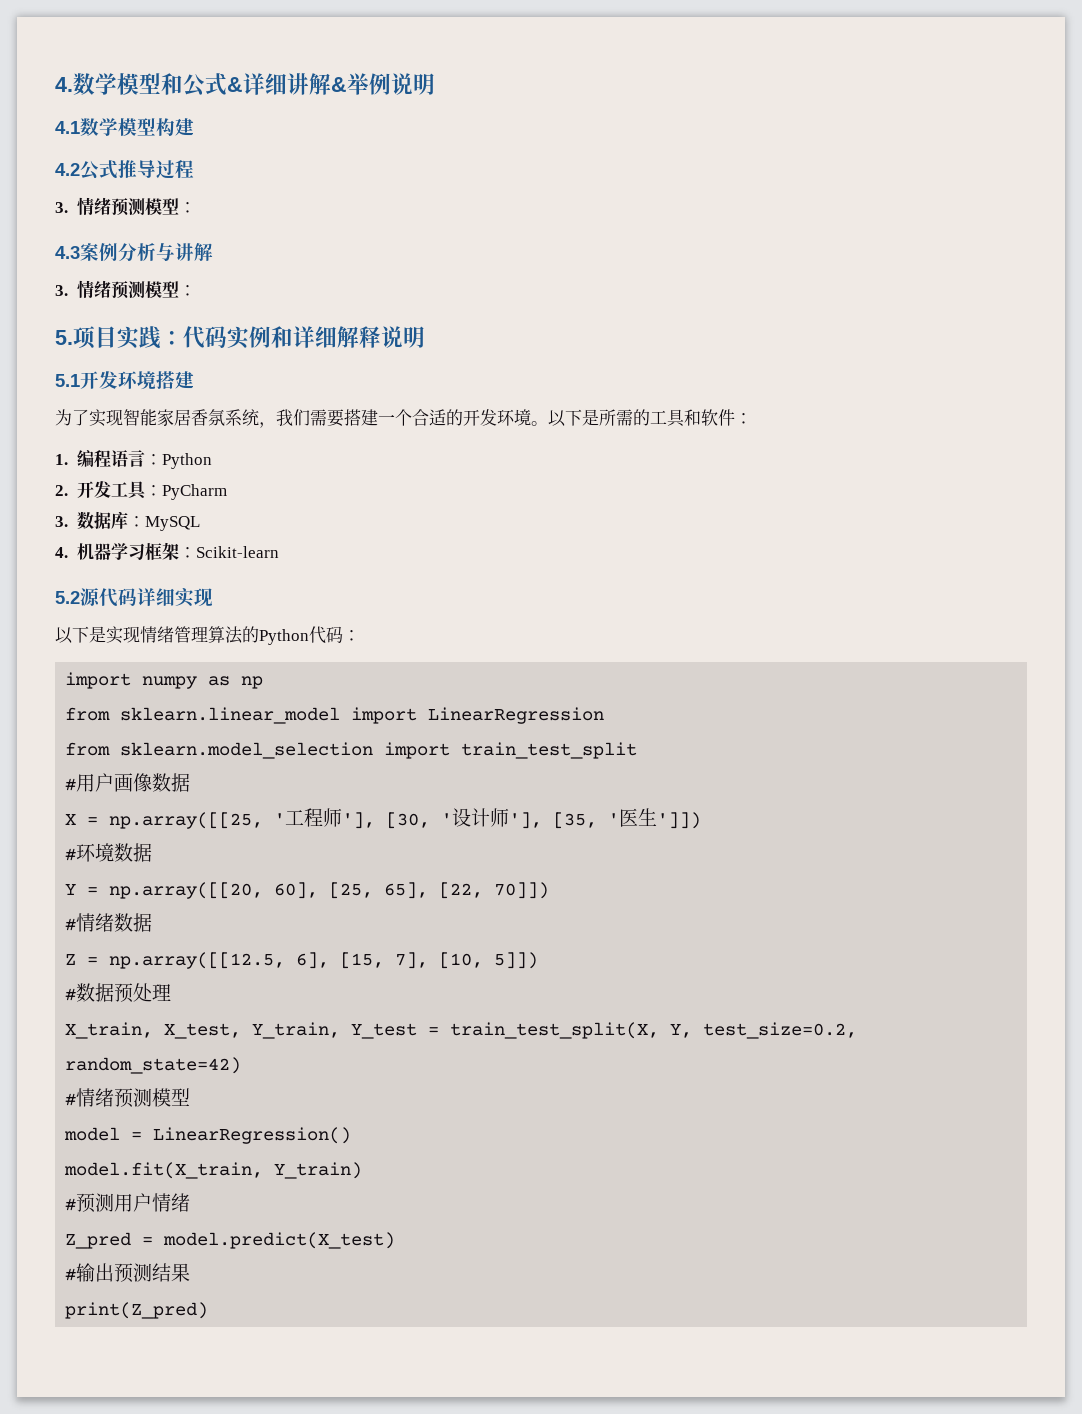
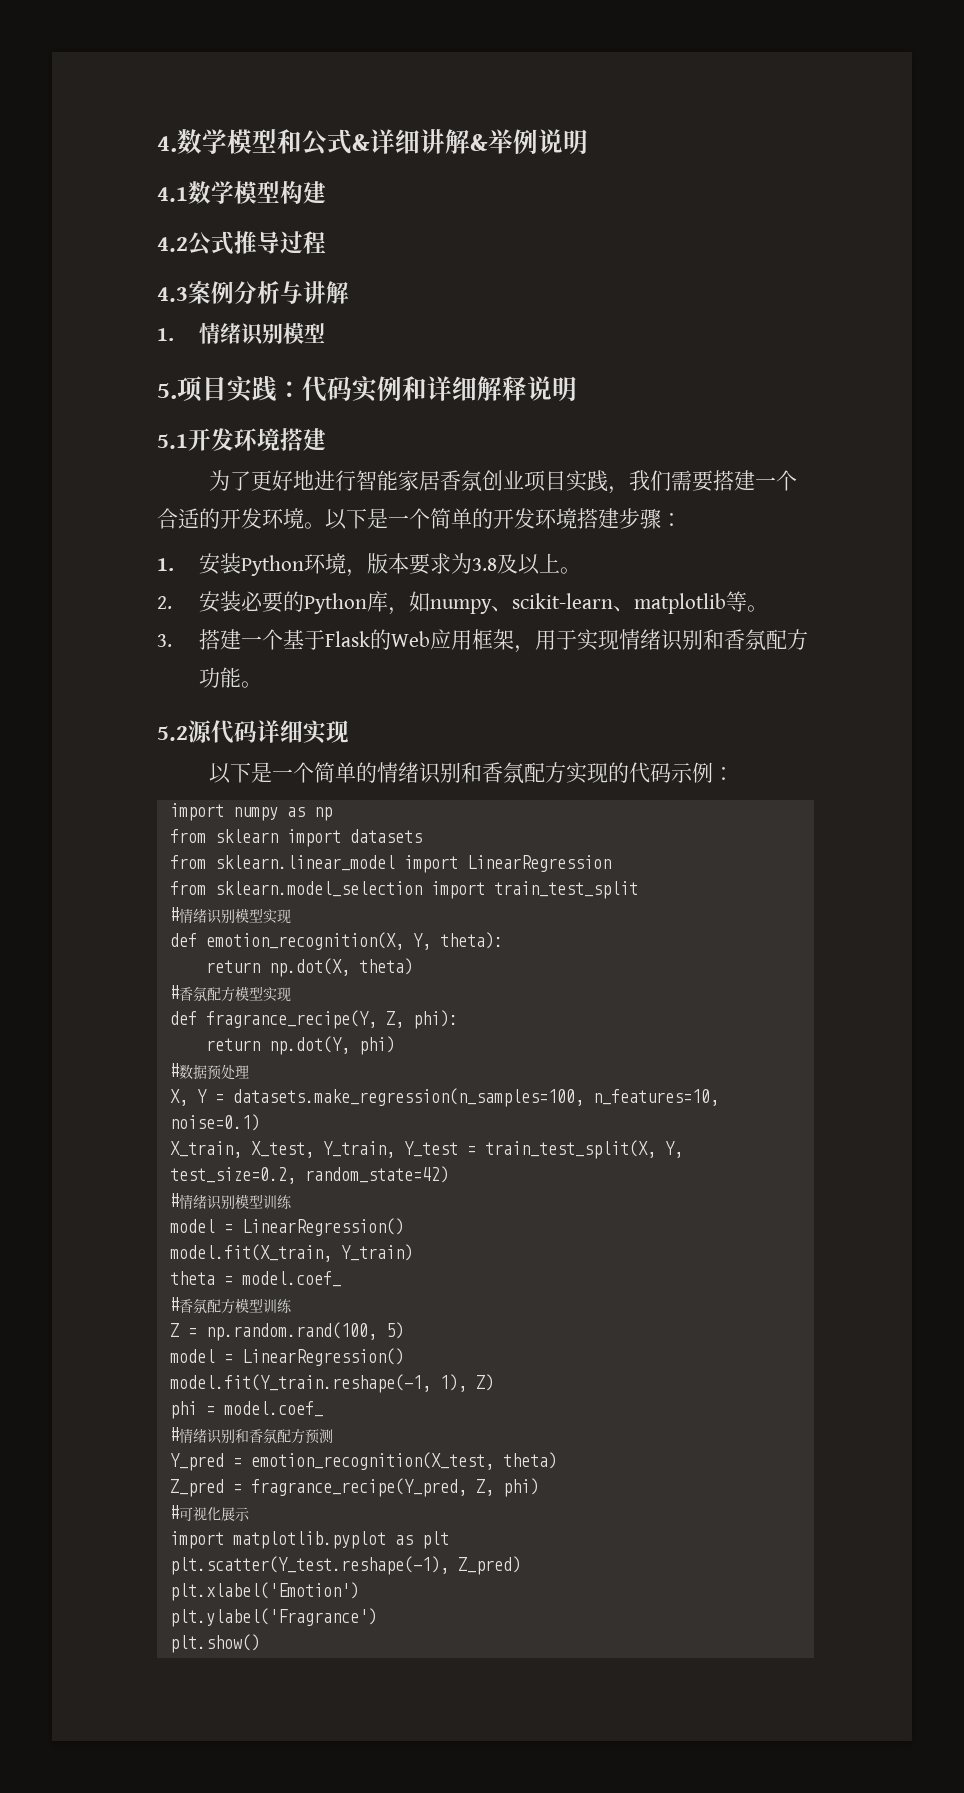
[55,197,196,216] // 3.情绪预测模型： -> (326, 242) none
[55,280,196,299] 3.情绪预测模型： -> [157,323,325,346] 1.情绪识别模型
[89,409,123,427] 实现 -> [250,470,356,491] 更好地进行
[225,409,259,426] 系统 -> [481,470,608,492] 创业项目实践
[599,409,735,427] 所需的工具和软件 -> [388,508,661,529] 一个简单的开发环境搭建步骤
[76,450,212,469] [55,481,227,500] [55,511,200,531] [55,542,279,560] 编程语言：Python // 2.开发工具：PyCharm // 3.数据库：MySQL // 4.机器学习框架：Scikit-learn -> [198,553,581,577] [157,591,768,615] [157,629,808,653] [198,667,262,688] 安装Python环境，版本要求为3.8及以上。 // 2.安装必要的Python库，如numpy、scikit-learn、matplotlib等。 // 3.搭建一个基于Flask的Web应用框架，用于实现情绪识别和香氛配方功能。
[106,626,343,645] 实现情绪管理算法的Python代码 -> [271,762,713,784] 一个简单的情绪识别和香氛配方实现的代码示例
(264, 682) none -> [169,829,422,847] // from sklearn import datasets
[76,773,191,792] [65,808,702,829] [65,843,153,862] [65,882,550,899] [65,913,153,932] [65,952,539,969] [65,983,172,1003] 用户画像数据 // X = np.array([[25, '工程师'], [30, '设计师'], [35, '医生']]) // #环境数据 // Y = np.array([[20, 60], [25, 65], [22, 70]]) // #情绪数据 // Z = np.array([[12.5, 6], [15, 7], [10, 5]]) // #数据预处理 -> [178,908,291,924] [169,932,503,950] [205,958,413,977] [169,985,291,1002] [169,1010,458,1029] [205,1036,395,1055] [169,1063,249,1080] [169,1088,719,1107] [169,1114,260,1131] 情绪识别模型实现 // def emotion_recognition(X, Y, theta): // return np.dot(X, theta) // #香氛配方模型实现 // def fragrance_recipe(Y, Z, phi): // return np.dot(Y, phi) // #数据预处理 // X, Y = datasets.make_regression(n_samples=100, n_features=10, noise=0.1)
[114,1088,191,1108] 预测模型 -> [206,1194,292,1210] 识别模型训练
[65,1193,191,1213] [65,1232,396,1249] [65,1263,191,1283] [65,1302,209,1319] #预测用户情绪 // Z_pred = model.predict(X_test) // #输出预测结果 // print(Z_pred) -> [169,1271,341,1287] [169,1297,292,1314] [169,1322,404,1341] [169,1348,404,1366] [169,1374,494,1393] [169,1401,323,1419] [169,1427,333,1444] [169,1452,557,1471] [169,1478,539,1497] [169,1505,250,1521] [169,1531,449,1549] [169,1556,521,1575] [169,1582,359,1601] [169,1608,377,1627] [169,1634,260,1653] theta = model.coef_ // #香氛配方模型训练 // Z = np.random.rand(100, 5) // model = LinearRegression() // model.fit(Y_train.reshape(-1, 1), Z) // phi = model.coef_ // #情绪识别和香氛配方预测 // Y_pred = emotion_recognition(X_test, theta) // Z_pred = fragrance_recipe(Y_pred, Z, phi) // #可视化展示 // import matplotlib.pyplot as plt // plt.scatter(Y_test.reshape(-1), Z_pred) // plt.xlabel('Emotion') // plt.ylabel('Fragrance') // plt.show()

